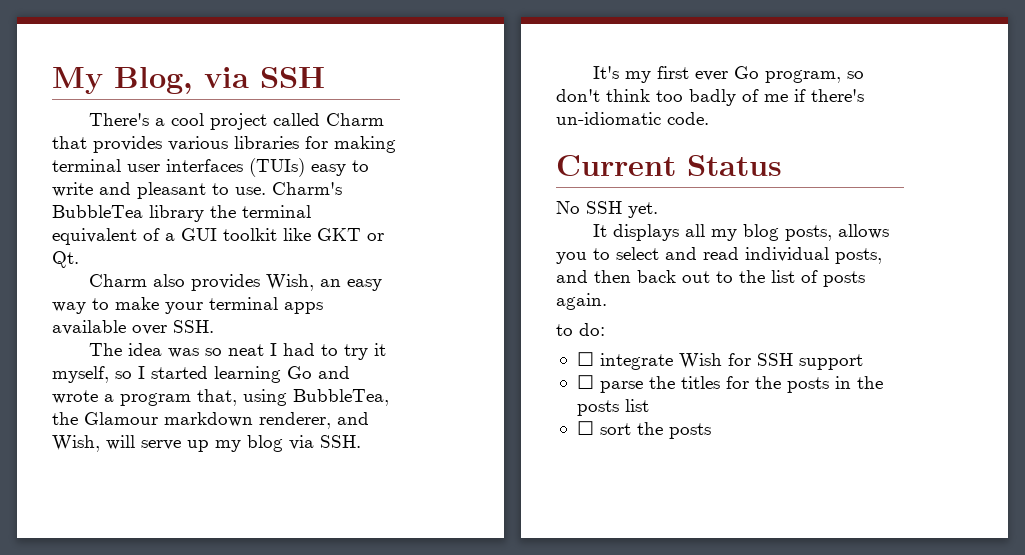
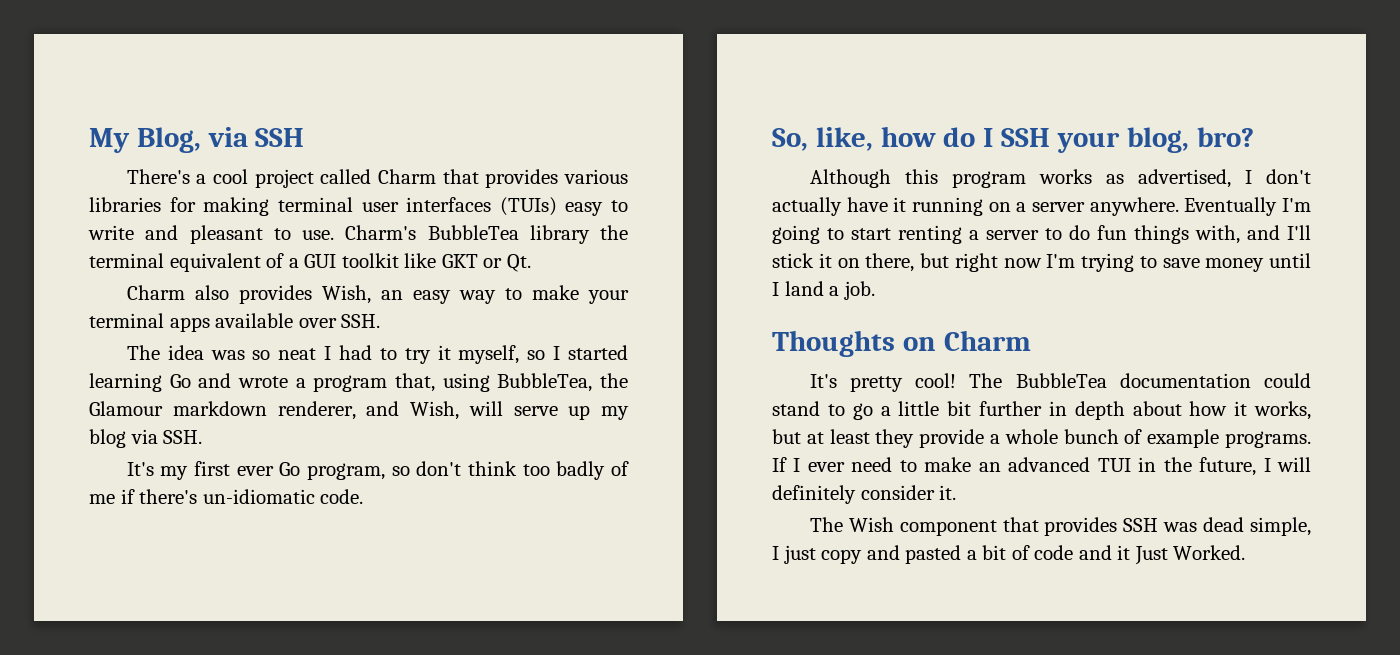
[556,155,782,176] [556,201,658,218] [592,224,889,241] [556,247,882,264] [556,270,865,287] [556,293,607,310] [556,323,605,336] [576,352,863,370] [576,375,883,393] [576,399,649,416] [576,421,711,439] Current Status // No SSH yet. // It displays all my blog posts, allows you to select and read individual posts, and then back out to the list of posts again. // to do: // ☐ integrate Wish for SSH support // ☐ parse the titles for the posts in the posts list // ☐ sort the posts -> [772,126,1254,153] [809,169,1311,188] [772,197,1311,216] [772,225,1311,244] [772,253,1311,272] [772,281,875,300] [772,330,1031,357] [809,373,1311,392] [772,401,1311,420] [772,429,1311,448] [772,457,1311,476] [772,485,957,504] [809,517,1311,536] [772,545,1246,565] So, like, how do I SSH your blog, bro? // Although this program works as advertised, I don't actually have it running on a server anywhere. Eventually I'm going to start renting a server to do fun things with, and I'll stick it on there, but right now I'm trying to save money until I land a job. // Thoughts on Charm // It's pretty cool! The BubbleTea documentation could stand to go a little bit further in depth about how it works, but at least they provide a whole bunch of example programs. If I ever need to make an advanced TUI in the future, I will definitely consider it. // The Wish component that provides SSH was dead simple, I just copy and pasted a bit of code and it Just Worked.

